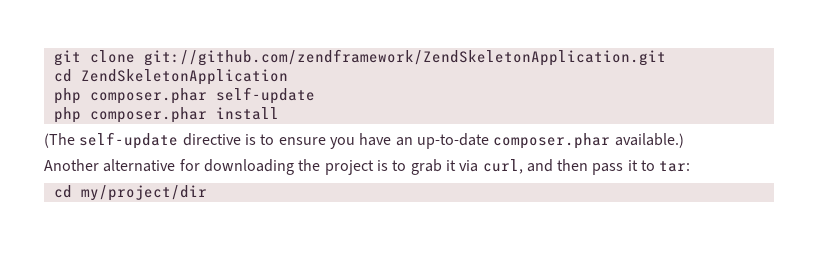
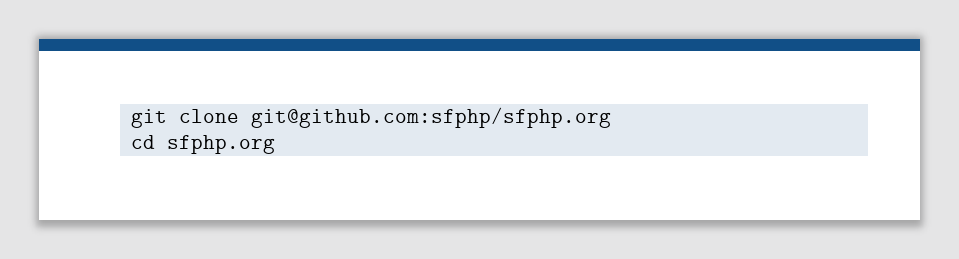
[143,49,666,66] [53,69,288,85] [53,87,315,104] [53,107,279,123] [44,132,684,149] [44,159,691,175] [53,185,207,201] git://github.com/zendframework/ZendSkeletonApplication.git // cd ZendSkeletonApplication // php composer.phar self-update // php composer.phar install // (The self-update directive is to ensure you have an up-to-date composer.phar available.) // Another alternative for downloading the project is to grab it via curl, and then pass it to tar: // cd my/project/dir -> [250,107,611,128] [130,135,275,154] git@github.com:sfphp/sfphp.org // cd sfphp.org

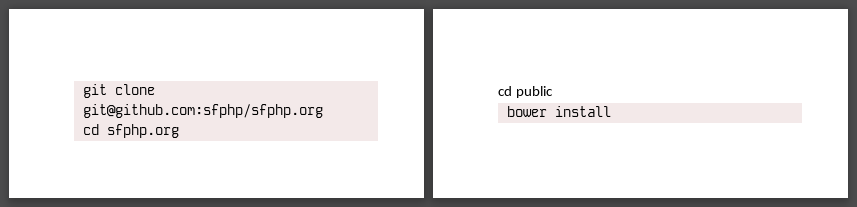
(275, 144) none -> [498,86,553,98] [506,106,611,117] // cd public // bower install

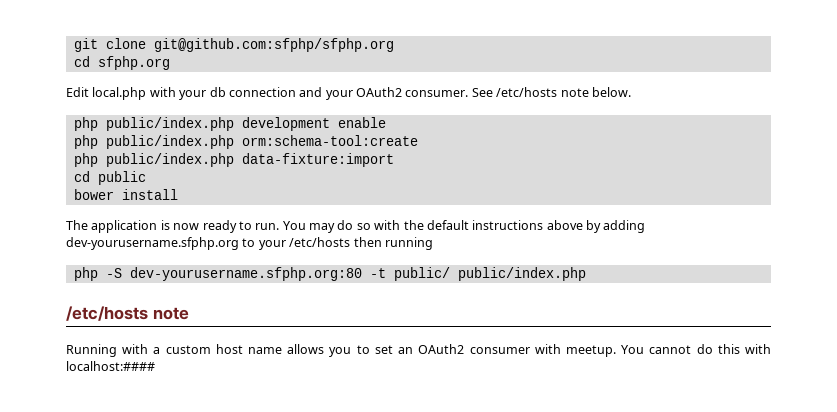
[498,86,553,98] [506,106,611,117] cd public // bower install -> [66,87,631,100] [73,117,386,131] [73,135,418,149] [73,153,394,167] [73,171,146,185] [73,189,178,200] [66,220,646,233] [66,237,433,250] [73,267,586,281] [66,306,189,321] [66,344,772,357] [66,361,155,371] Edit local.php with your db connection and your OAuth2 consumer. See /etc/hosts note below. // php public/index.php development enable // php public/index.php orm:schema-tool:create // php public/index.php data-fixture:import // cd public // bower install // The application is now ready to run. You may do so with the default instructions above by adding dev-yourusername.sfphp.org to your /etc/hosts then running // php -S dev-yourusername.sfphp.org:80 -t public/ public/index.php // /etc/hosts note // Running with a custom host name allows you to set an OAuth2 consumer with meetup. You cannot do this with localhost:####

